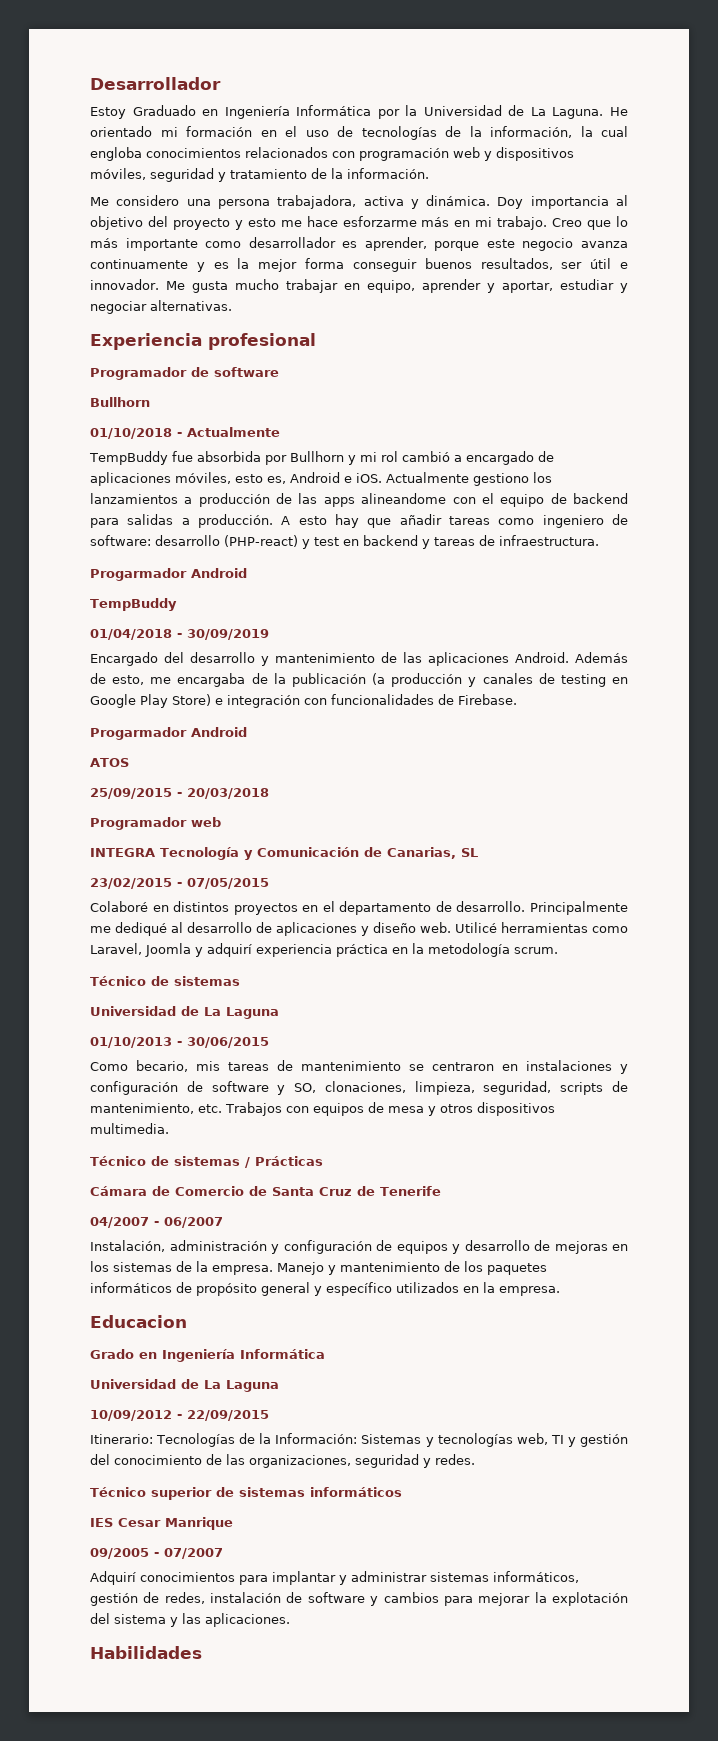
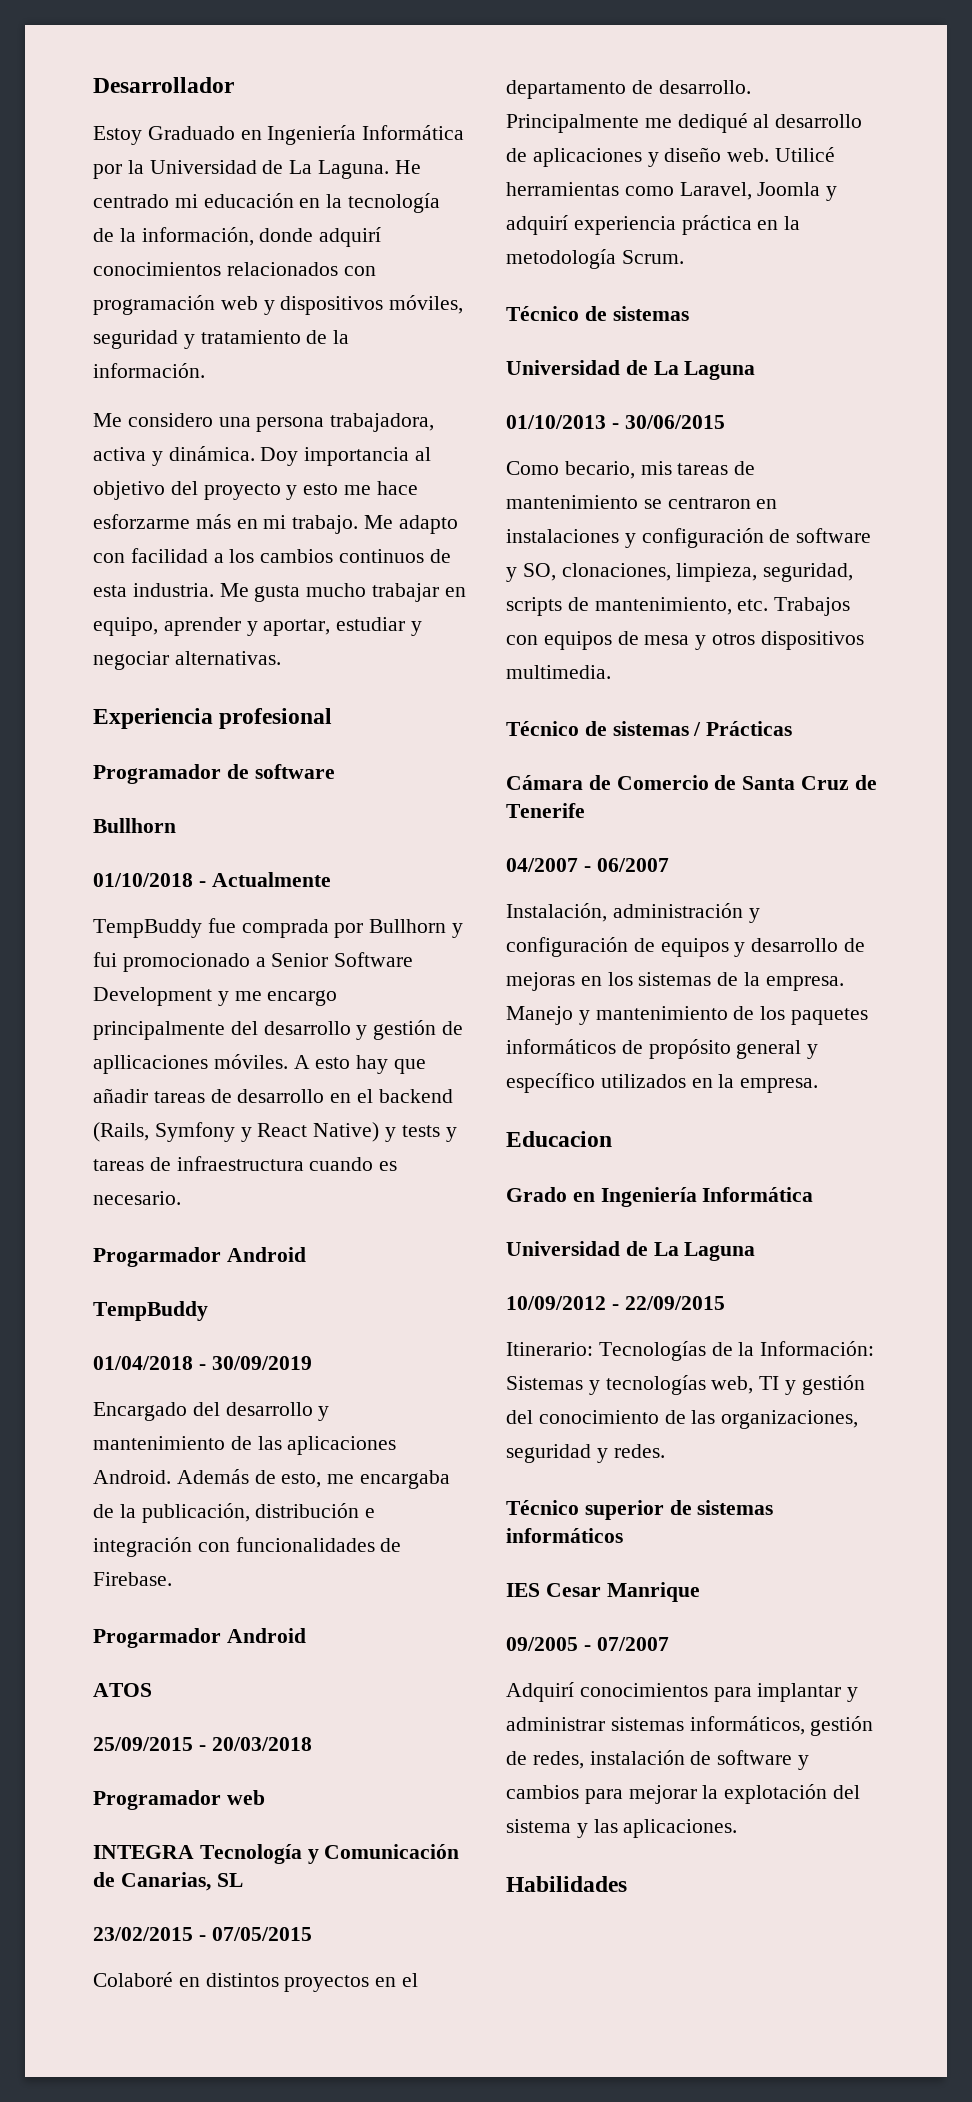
[90,126,628,140] [90,147,142,161] orientado mi formación en el uso de tecnologías de la información, la cual engloba -> [93,193,441,213] [93,227,382,247] centrado mi educación en la tecnología de la información, donde adquirí
[552,216,629,230] [90,237,628,251] [90,258,628,272] [90,279,159,290] Creo que lo más importante como desarrollador es aprender, porque este negocio avanza continuamente y es la mejor forma conseguir buenos resultados, ser útil e innovador. -> [364,515,458,534] [93,548,451,563] [93,583,214,597] Me adapto con facilidad a los cambios continuos de esta industria.
[196,451,261,462] absorbida -> [241,919,329,938] comprada
[359,451,554,465] [90,472,552,486] [90,493,629,507] [90,514,273,528] mi rol cambió a encargado de aplicaciones móviles, esto es, Android e iOS. Actualmente gestiono los lanzamientos a producción de las apps alineandome con el equipo de backend para salidas a producción. -> [93,952,414,972] [93,987,338,1006] [93,1020,464,1040] [93,1054,288,1074] fui promocionado a Senior Software Development y me encargo principalmente del desarrollo y gestión de apllicaciones móviles.
[498,514,628,528] [90,535,599,549] como ingeniero de software: desarrollo (PHP-react) y test en backend y tareas de infraestructura. -> [210,1089,453,1103] [93,1122,457,1142] [93,1156,398,1171] [93,1191,181,1205] de desarrollo en el backend (Rails, Symfony y React Native) y tests y tareas de infraestructura cuando es necesario.
[291,673,628,687] [90,694,211,708] publicación (a producción y canales de testing en Google Play Store) -> [141,1503,360,1523] publicación, distribución
[514,947,558,954] scrum. -> [621,250,684,264] Scrum.

